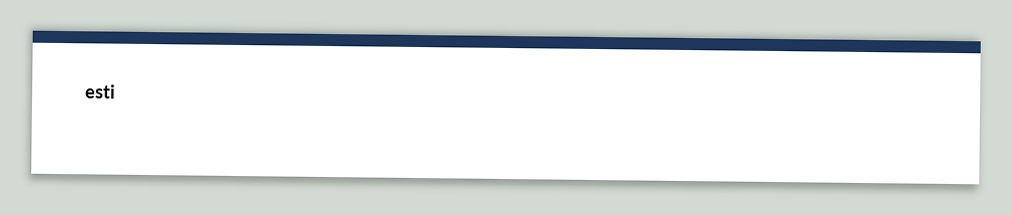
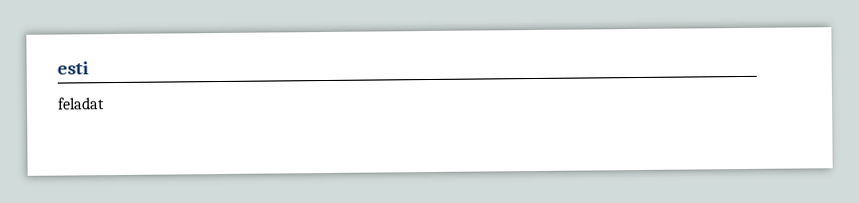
(116, 91) none -> [57,97,105,110] // feladat

